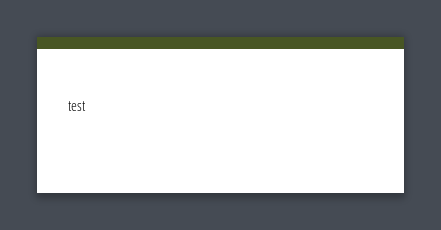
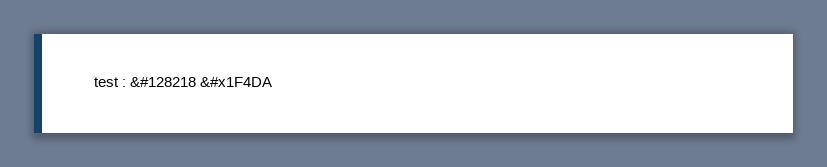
(86, 106) none -> [122,77,273,87] : &#128218 &#x1F4DA

